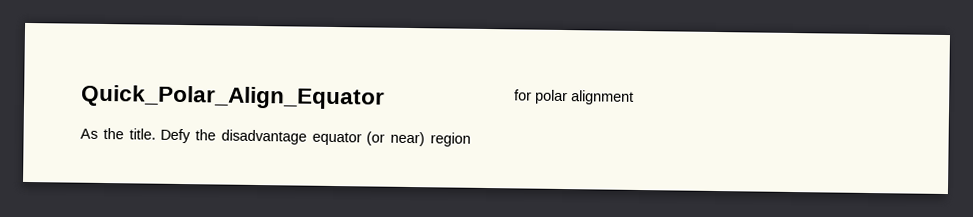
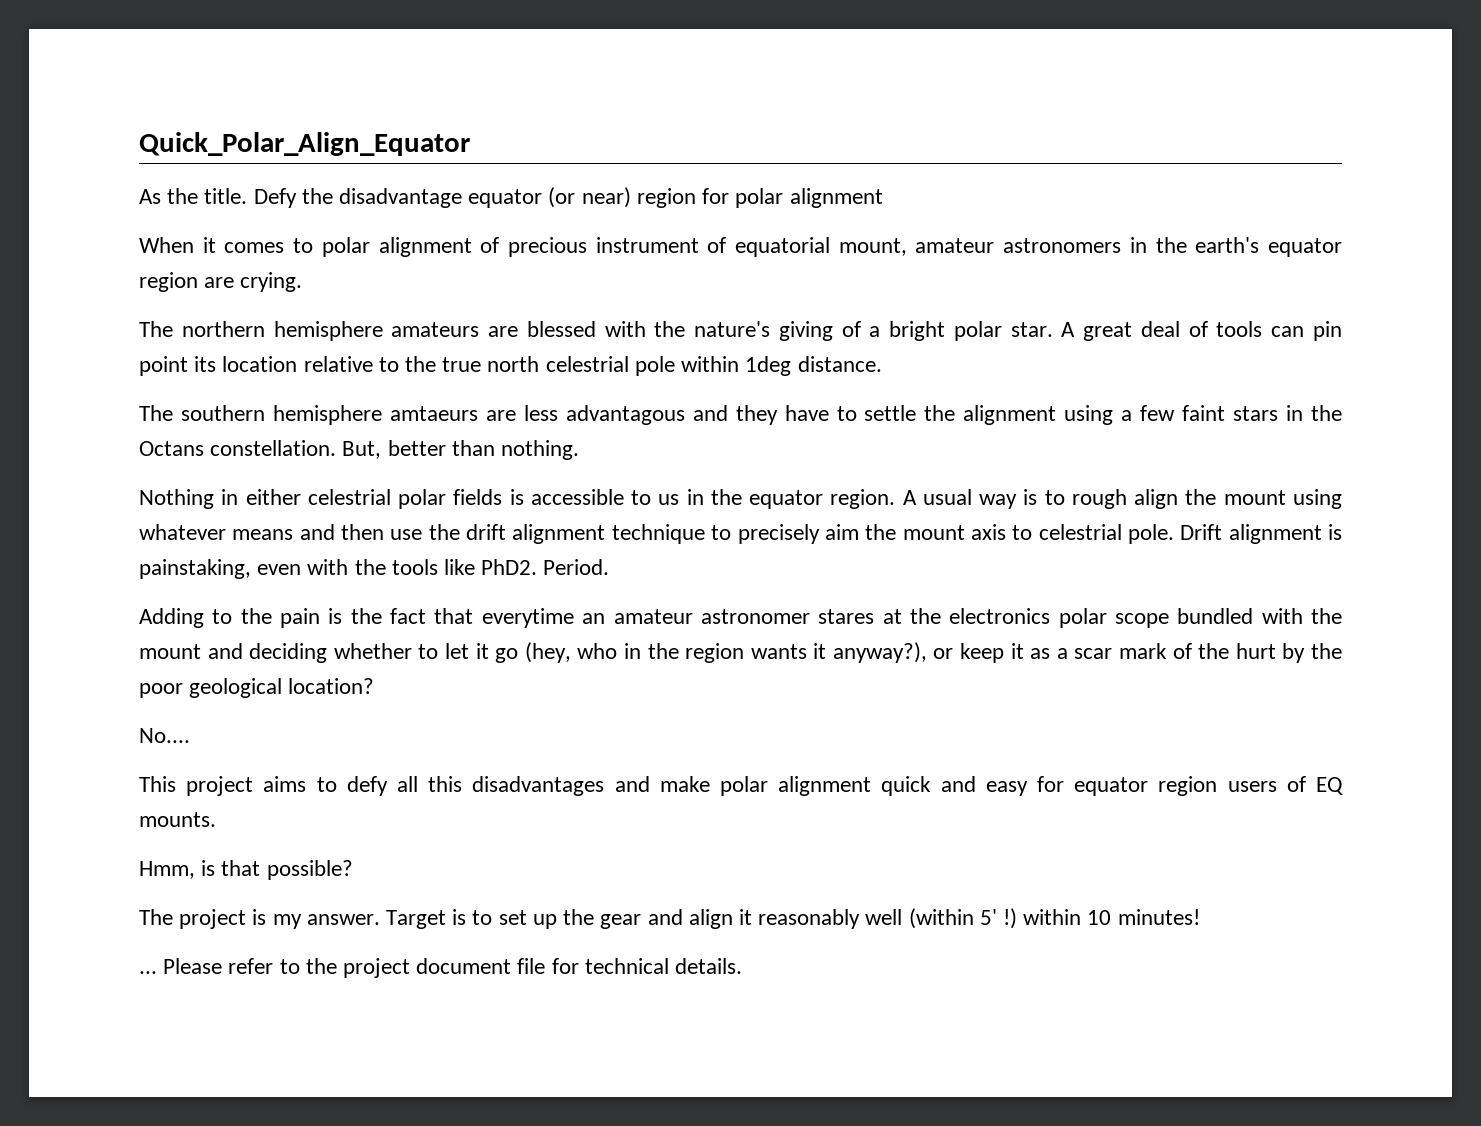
(634, 97) none -> [139,237,1343,257] [139,272,303,292] [139,321,1343,341] [139,356,882,376] [139,405,1343,425] [139,440,580,460] [139,489,1342,509] [139,524,1342,544] [139,559,610,579] [139,608,1342,628] [139,642,1343,663] [139,678,375,698] [139,728,190,743] [139,776,1344,796] [139,812,216,827] [139,860,353,880] [139,908,1200,929] [139,958,743,978] // When it comes to polar alignment of precious instrument of equatorial mount, amateur astronomers in the earth's equator region are crying. // The northern hemisphere amateurs are blessed with the nature's giving of a bright polar star. A great deal of tools can pin point its location relative to the true north celestrial pole within 1deg distance. // The southern hemisphere amtaeurs are less advantagous and they have to settle the alignment using a few faint stars in the Octans constellation. But, better than nothing. // Nothing in either celestrial polar fields is accessible to us in the equator region. A usual way is to rough align the mount using whatever means and then use the drift alignment technique to precisely aim the mount axis to celestrial pole. Drift alignment is painstaking, even with the tools like PhD2. Period. // Adding to the pain is the fact that everytime an amateur astronomer stares at the electronics polar scope bundled with the mount and deciding whether to let it go (hey, who in the region wants it anyway?), or keep it as a scar mark of the hurt by the poor geological location? // No.... // This project aims to defy all this disadvantages and make polar alignment quick and easy for equator region users of EQ mounts. // Hmm, is that possible? // The project is my answer. Target is to set up the gear and align it reasonably well (within 5' !) within 10 minutes! // ... Please refer to the project document file for technical details.

